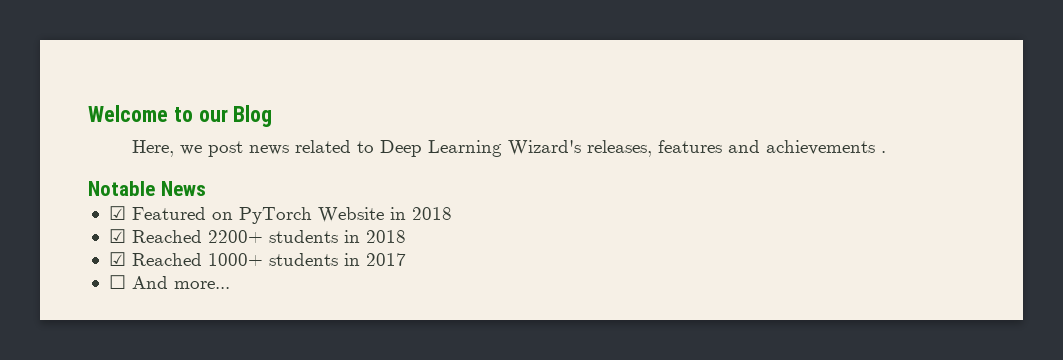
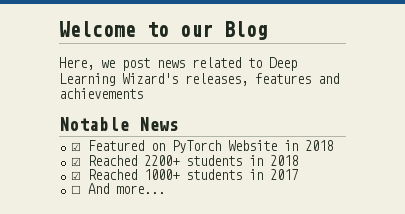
[881,151,887,153] . -> (143, 93) none

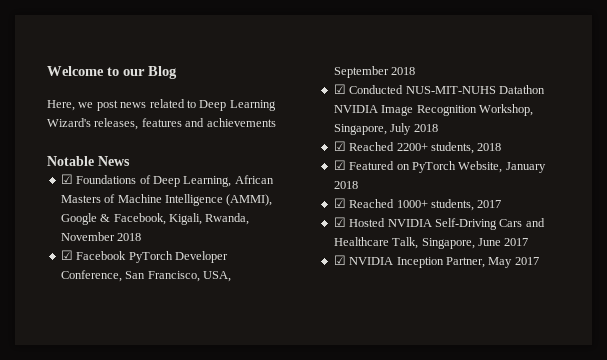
[88,140,334,153] [71,155,264,166] Featured on PyTorch Website in 2018 // ☑ Reached 2200+ students in -> [76,175,274,187] [60,194,273,206] [60,213,250,225] [60,232,142,241] [60,250,228,263] [60,270,231,282] [333,66,416,78] [333,84,545,94] [333,104,533,116] [333,123,438,135] [333,141,502,154] [333,160,546,173] Foundations of Deep Learning, African Masters of Machine Intelligence (AMMI), Google & Facebook, Kigali, Rwanda, November 2018 // ☑ Facebook PyTorch Developer Conference, San Francisco, USA, September 2018 // ☑ Conducted NUS-MIT-NUHS Datathon NVIDIA Image Recognition Workshop, Singapore, July 2018 // ☑ Reached 2200+ students, 2018 // ☑ Featured on PyTorch Website, January
[186,169,299,180] [71,183,166,194] students in 2017 // ☐ And more... -> [430,199,502,211] [333,217,545,230] [333,237,529,249] [333,255,539,268] students, 2017 // ☑ Hosted NVIDIA Self-Driving Cars and Healthcare Talk, Singapore, June 2017 // ☑ NVIDIA Inception Partner, May 2017

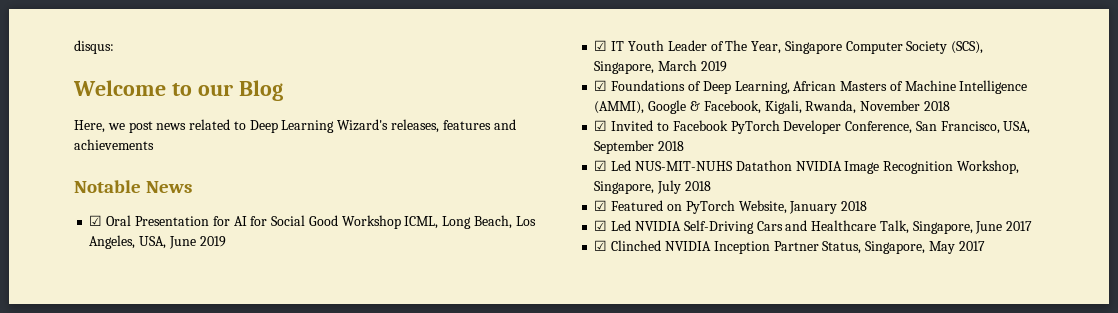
(47, 71) none -> [74,40,114,54] disqus: //
(130, 161) none -> [89,215,536,229] [89,235,226,249] [594,40,984,54] [594,60,727,74] // ☑ Oral Presentation for AI for Social Good Workshop ICML, Long Beach, Los Angeles, USA, June 2019 // ☑ IT Youth Leader of The Year, Singapore Computer Society (SCS), Singapore, March 2019
(73, 255) none -> [611,120,669,131] Invited to
[349,85,404,94] Conducted -> [611,160,632,171] Led
[333,141,502,154] // ☑ Reached 2200+ students, 2018 -> (711, 186) none
[349,199,502,211] [333,217,386,227] Reached 1000+ students, 2017 // ☑ Hosted -> [611,220,632,231] Led
(346, 260) none -> [611,240,662,251] Clinched
[445,257,485,268] Partner, -> [773,241,926,254] Partner Status, Singapore,

